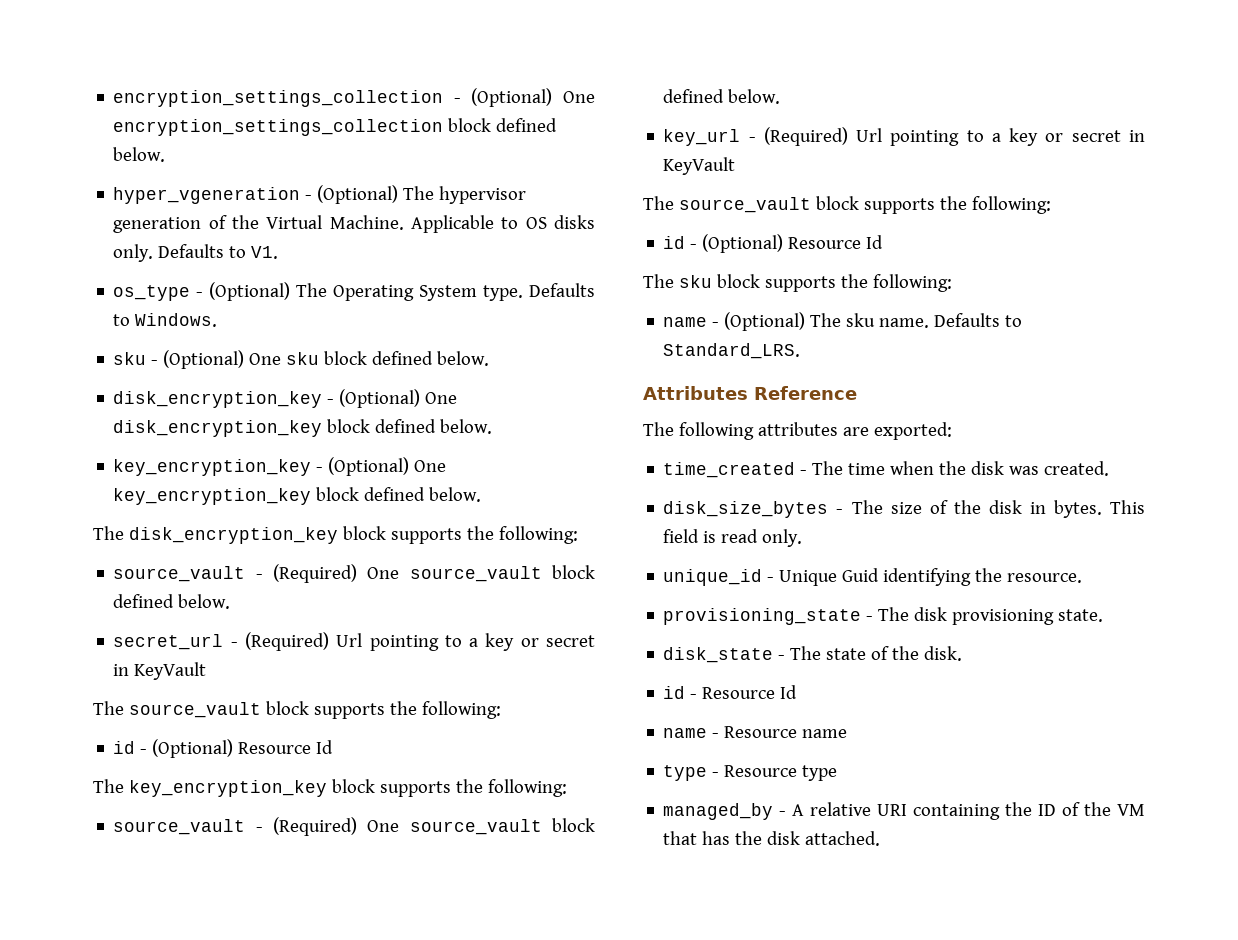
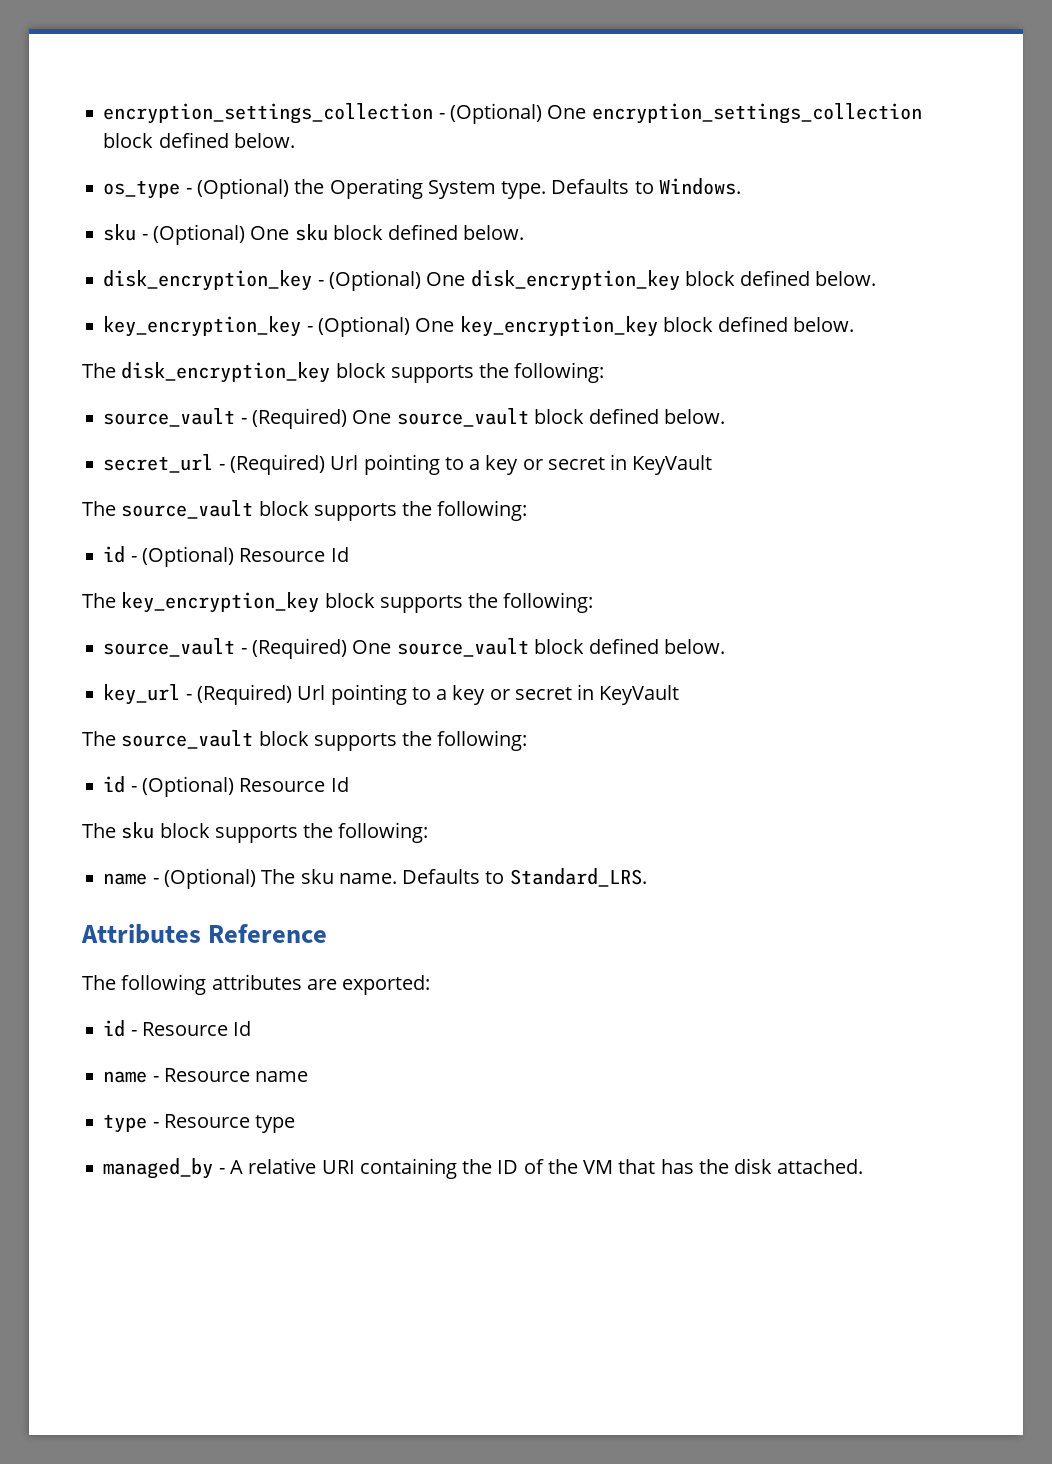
[113,185,527,204] [113,215,595,233] [113,244,279,262] // hyper_vgeneration - (Optional) The hypervisor generation of the Virtual Machine. Applicable to OS disks only. Defaults to V1. -> (295, 140) none
[296,283,328,297] The -> [294,179,325,194] the
[663,461,1110,478] [663,500,1145,518] [663,529,803,547] [663,568,1083,586] [663,607,1104,625] [663,646,963,663] // time_created - The time when the disk was created. // disk_size_bytes - The size of the disk in bytes. This field is read only. // unique_id - Unique Guid identifying the resource. // provisioning_state - The disk provisioning state. // disk_state - The state of the disk. -> (431, 985) none

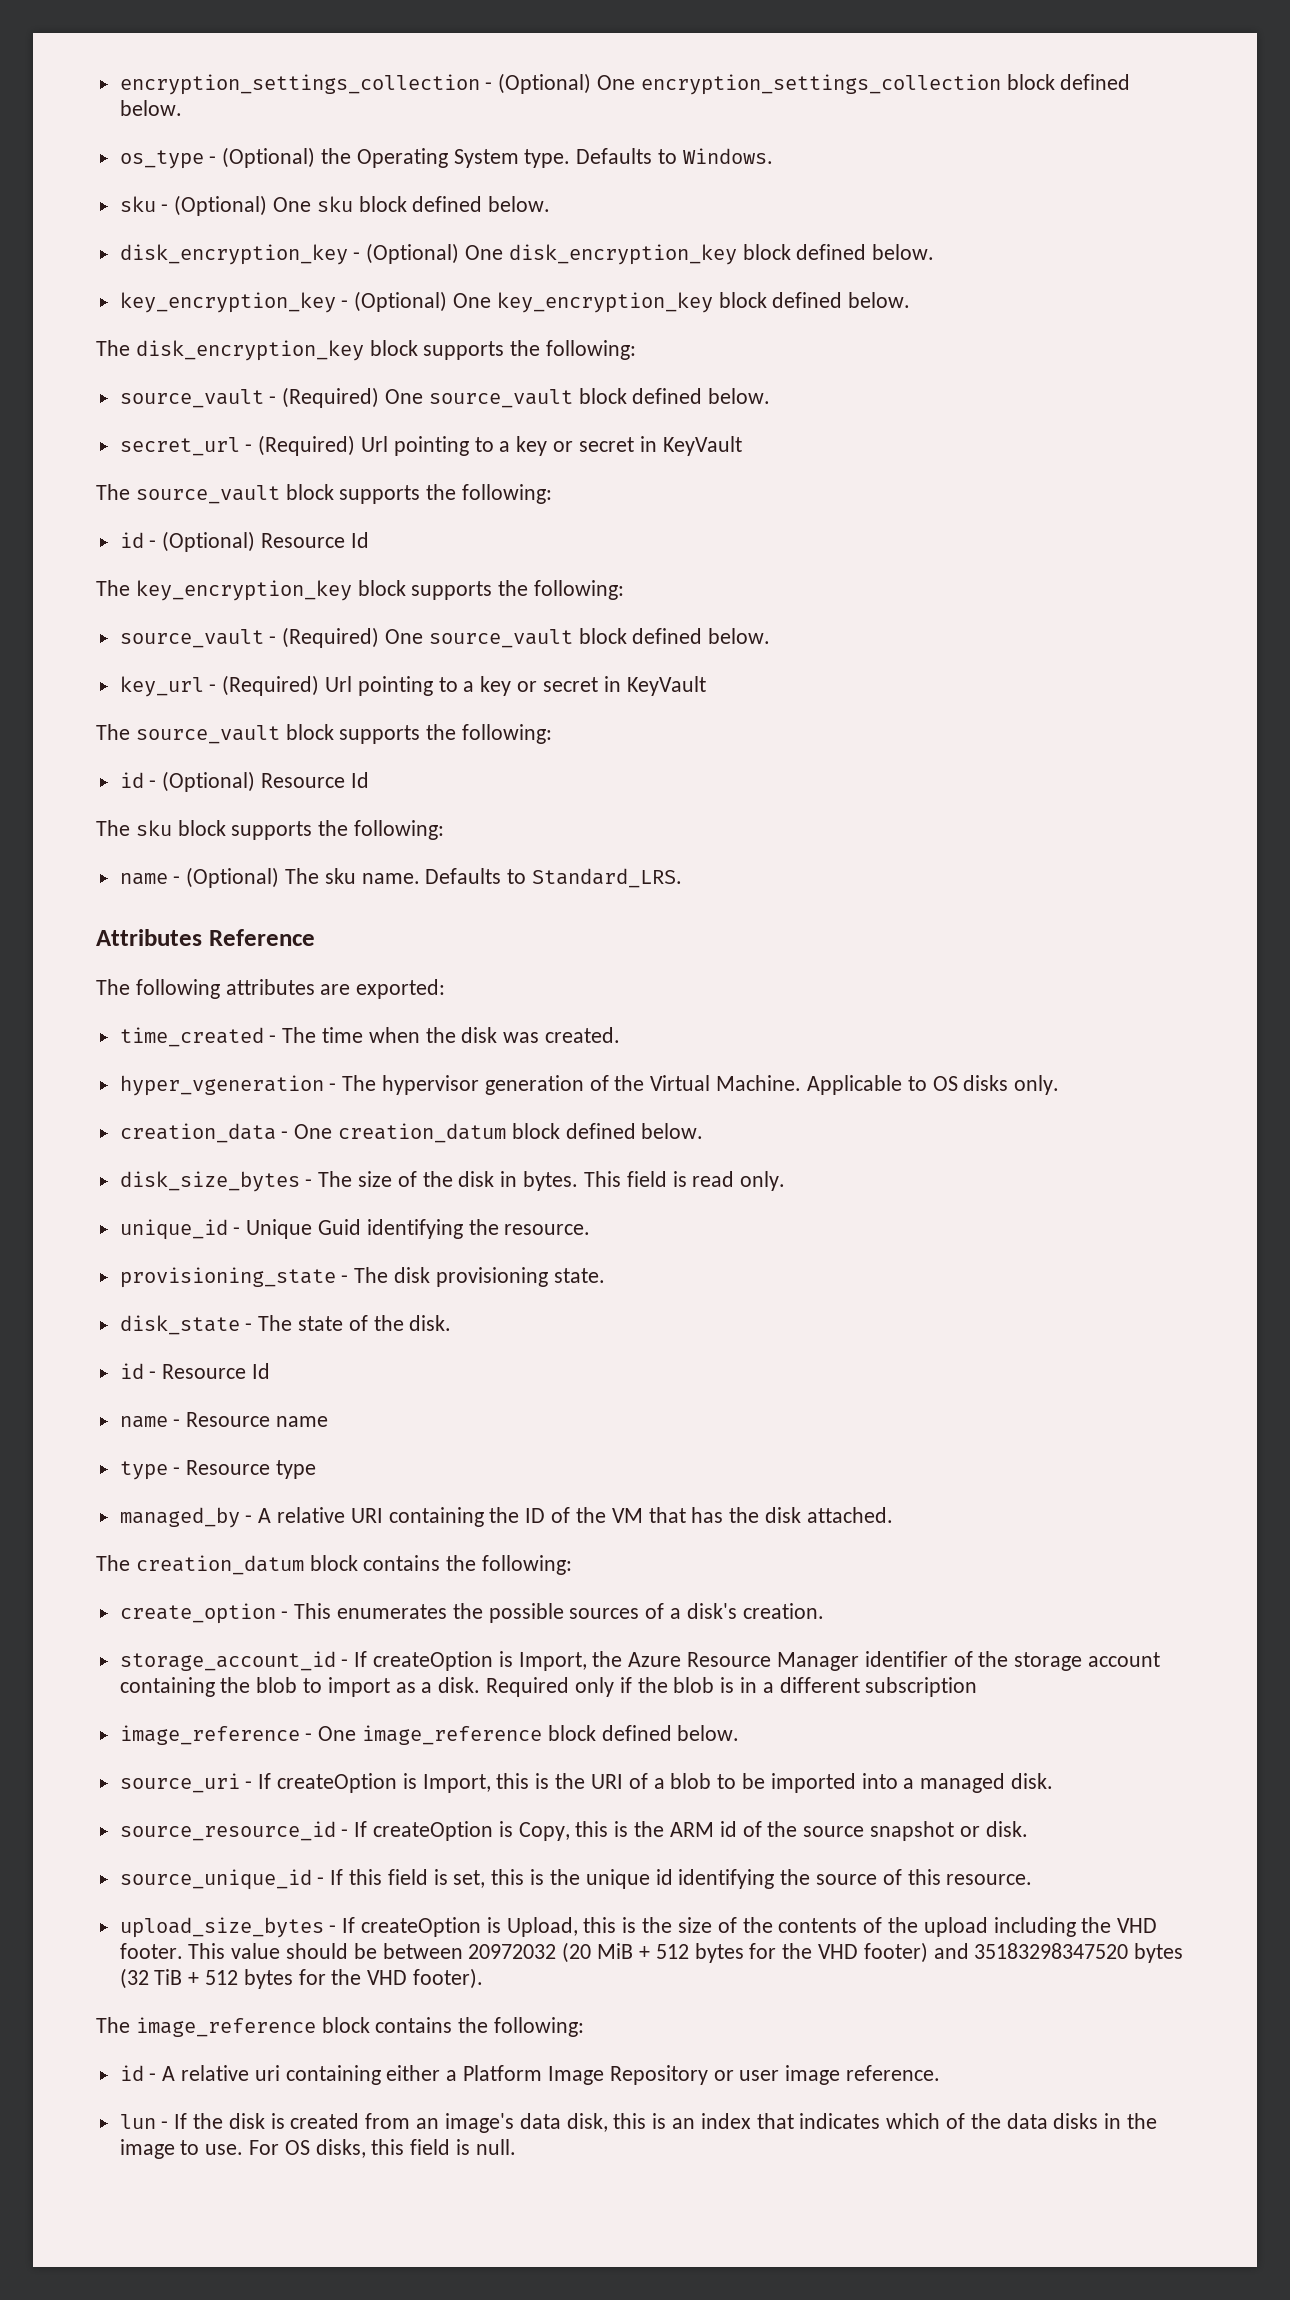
(431, 985) none -> [119,1027,621,1047] [119,1075,1060,1096] [119,1123,704,1143] [119,1171,786,1192] [119,1219,591,1240] [119,1267,605,1288] [119,1315,452,1335] // time_created - The time when the disk was created. // hyper_vgeneration - The hypervisor generation of the Virtual Machine. Applicable to OS disks only. // creation_data - One creation_datum block defined below. // disk_size_bytes - The size of the disk in bytes. This field is read only. // unique_id - Unique Guid identifying the resource. // provisioning_state - The disk provisioning state. // disk_state - The state of the disk.
(864, 1166) none -> [96,1555,573,1575] [119,1603,824,1624] [119,1651,1160,1671] [119,1677,978,1697] [119,1725,740,1745] [119,1773,1053,1793] [119,1821,1028,1841] [119,1869,1033,1890] [119,1917,1158,1938] [119,1942,1184,1963] [119,1968,484,1989] [96,2017,585,2037] [119,2065,940,2085] [119,2113,1157,2133] [119,2139,516,2159] // The creation_datum block contains the following: // create_option - This enumerates the possible sources of a disk's creation. // storage_account_id - If createOption is Import, the Azure Resource Manager identifier of the storage account containing the blob to import as a disk. Required only if the blob is in a different subscription // image_reference - One image_reference block defined below. // source_uri - If createOption is Import, this is the URI of a blob to be imported into a managed disk. // source_resource_id - If createOption is Copy, this is the ARM id of the source snapshot or disk. // source_unique_id - If this field is set, this is the unique id identifying the source of this resource. // upload_size_bytes - If createOption is Upload, this is the size of the contents of the upload including the VHD footer. This value should be between 20972032 (20 MiB + 512 bytes for the VHD footer) and 35183298347520 bytes (32 TiB + 512 bytes for the VHD footer). // The image_reference block contains the following: // id - A relative uri containing either a Platform Image Repository or user image reference. // lun - If the disk is created from an image's data disk, this is an index that indicates which of the data disks in the image to use. For OS disks, this field is null.

